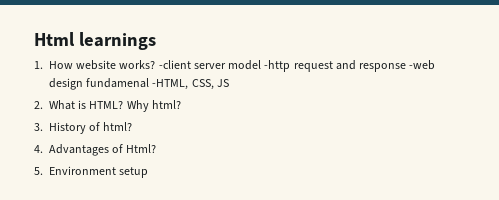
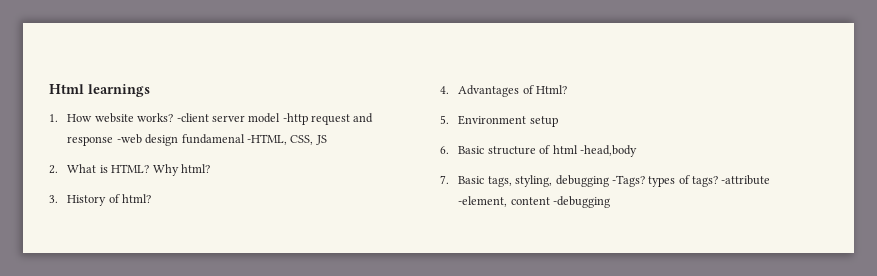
(149, 172) none -> [440,145,637,157] [440,175,771,187] [458,196,611,208] // 6. Basic structure of html -head,body // 7. Basic tags, styling, debugging -Tags? types of tags? -attribute -element, content -debugging

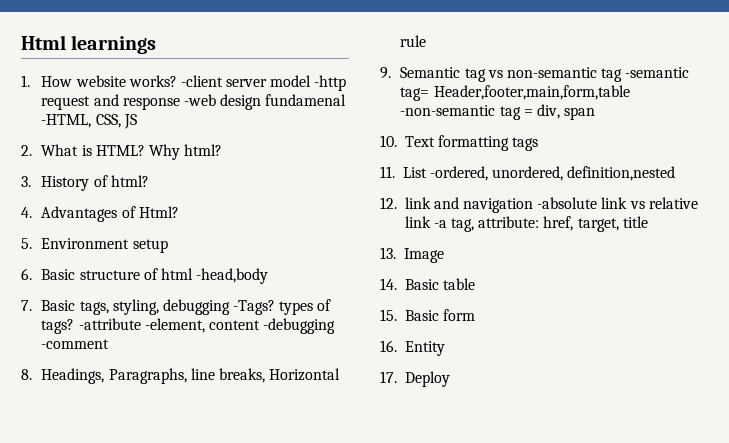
(611, 202) none -> [41,339,110,349] [21,368,341,384] [400,35,427,47] [380,67,690,82] [400,85,630,101] [400,104,596,120] [380,135,539,151] [380,166,676,181] [380,197,698,213] [404,216,648,232] [380,247,444,263] [380,278,475,290] [380,309,475,321] [380,340,445,356] [380,371,450,387] -comment // 8. Headings, Paragraphs, line breaks, Horizontal rule // 9. Semantic tag vs non-semantic tag -semantic tag= Header,footer,main,form,table -non-semantic tag = div, span // 10. Text formatting tags // 11. List -ordered, unordered, definition,nested // 12. link and navigation -absolute link vs relative link -a tag, attribute: href, target, title // 13. Image // 14. Basic table // 15. Basic form // 16. Entity // 17. Deploy

